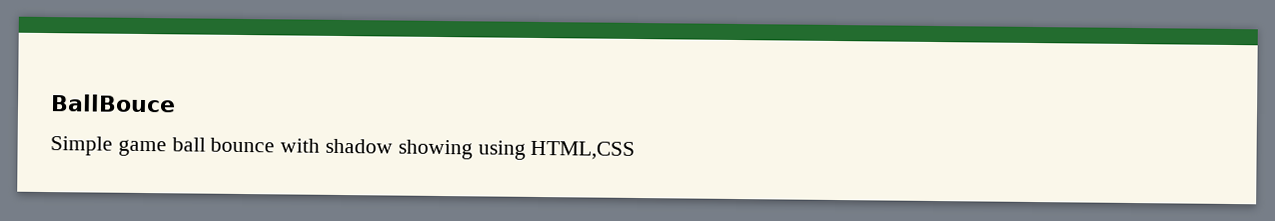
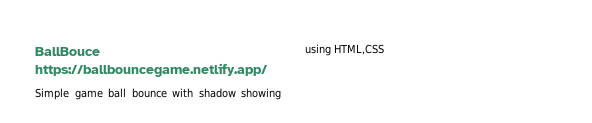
(176, 103) none -> [35,63,267,77] https://ballbouncegame.netlify.app/

